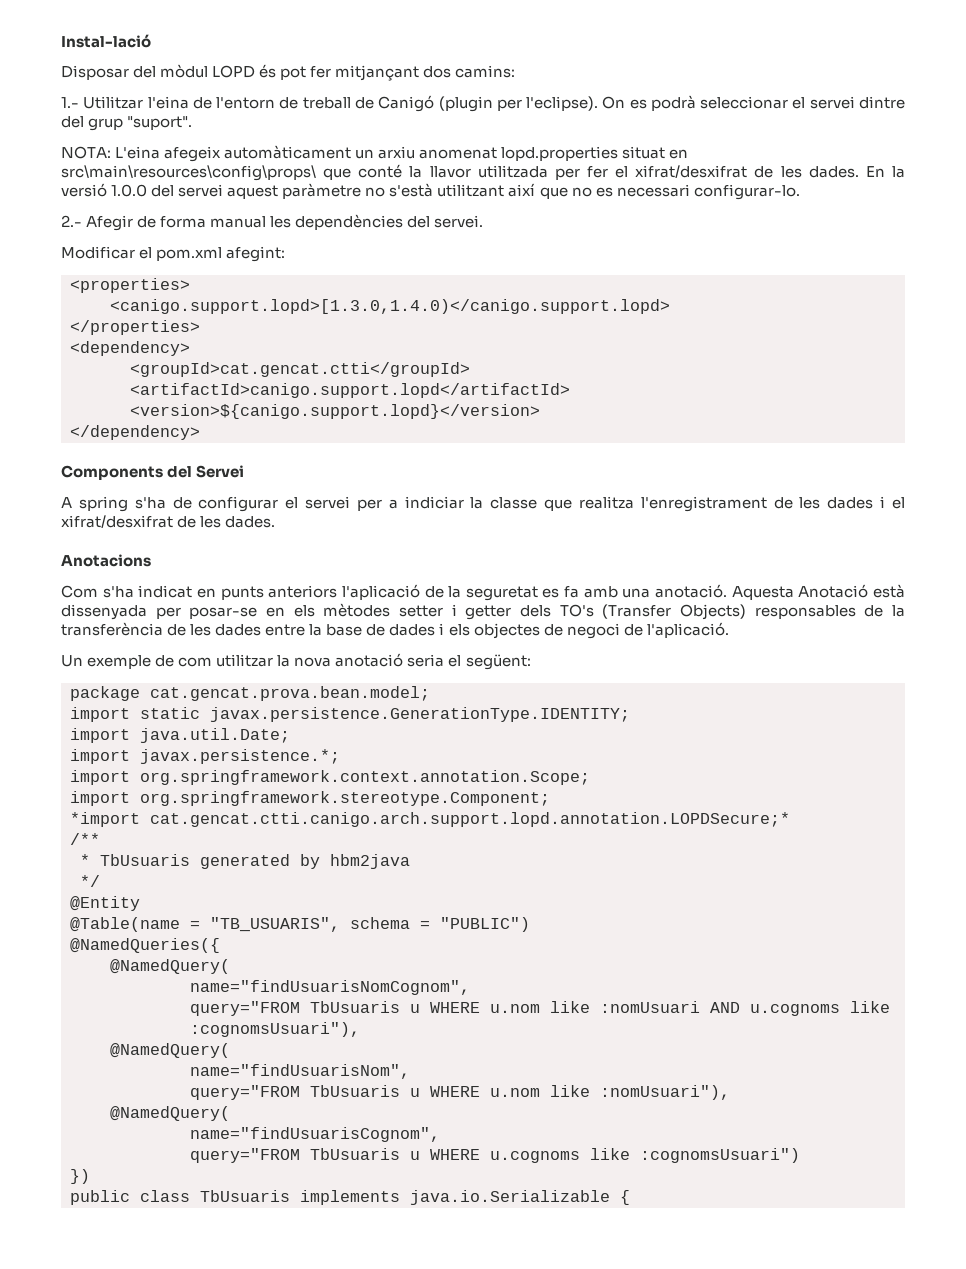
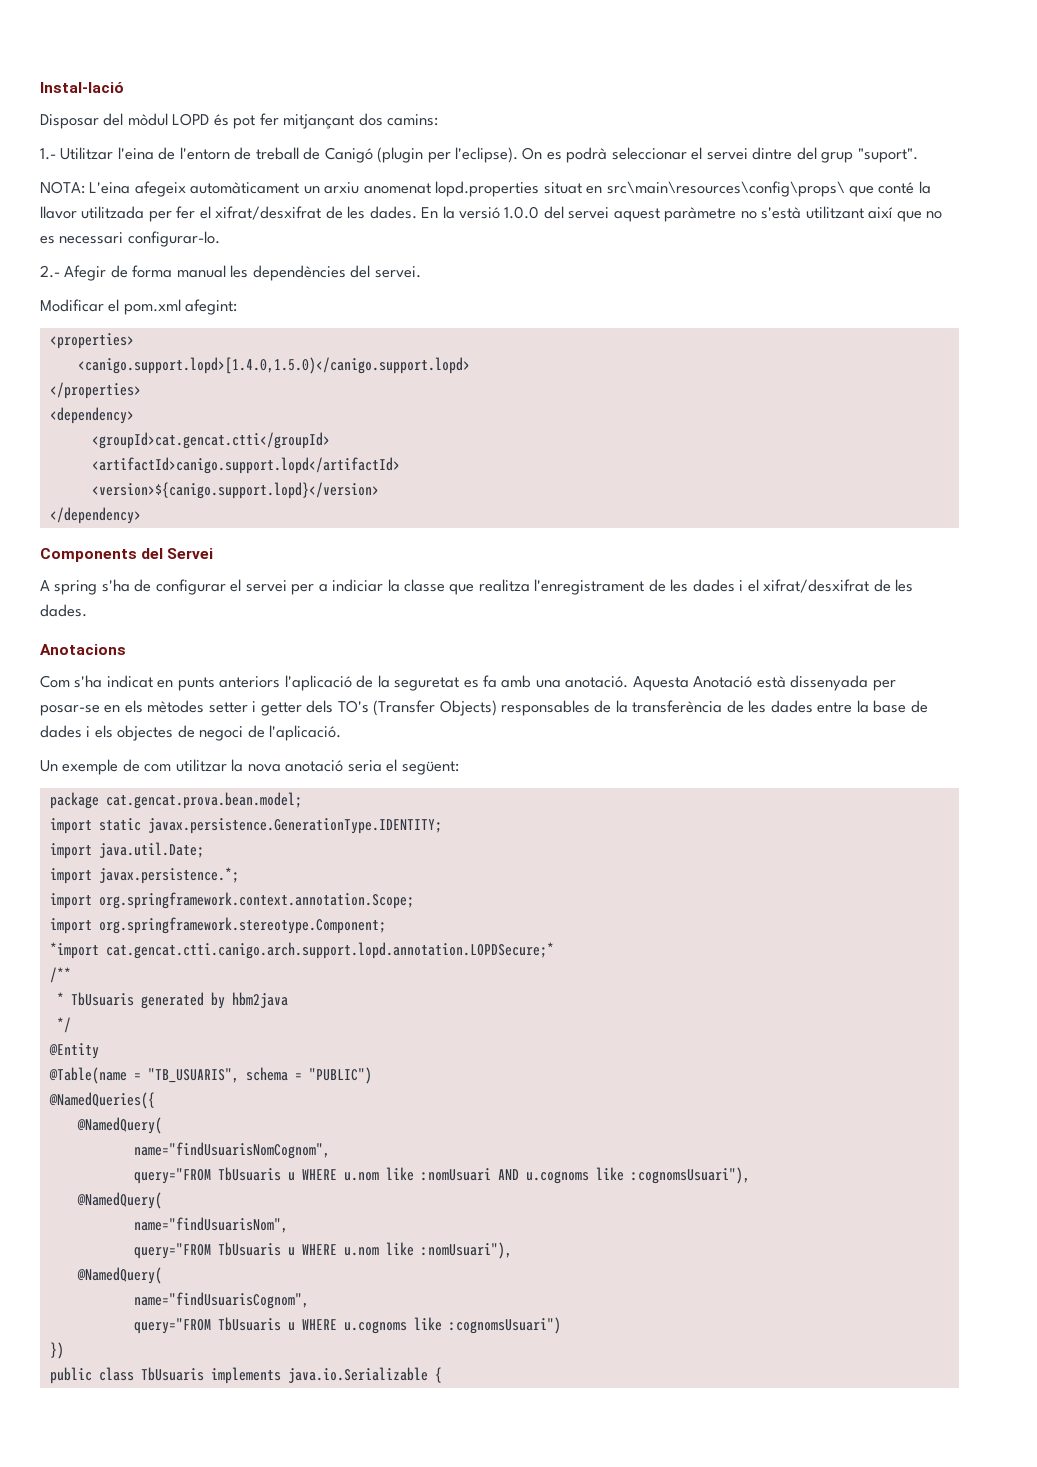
[110,299,670,314] <canigo.support.lopd>[1.3.0,1.4.0)</canigo.support.lopd> -> [77,357,470,374] <canigo.support.lopd>[1.4.0,1.5.0)</canigo.support.lopd>

